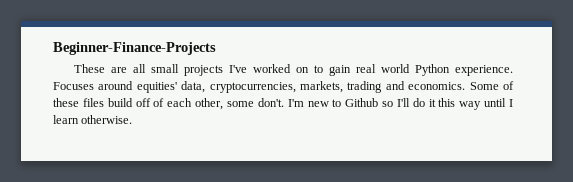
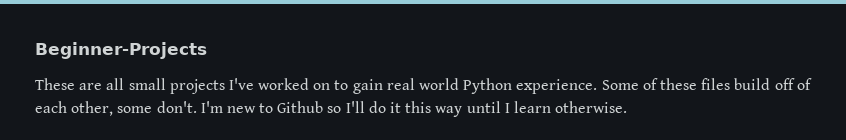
[53,42,216,55] Beginner-Finance-Projects -> [35,42,207,59] Beginner-Projects
[53,81,466,93] Focuses around equities' data, cryptocurrencies, markets, trading and economics. -> (598, 86) none

